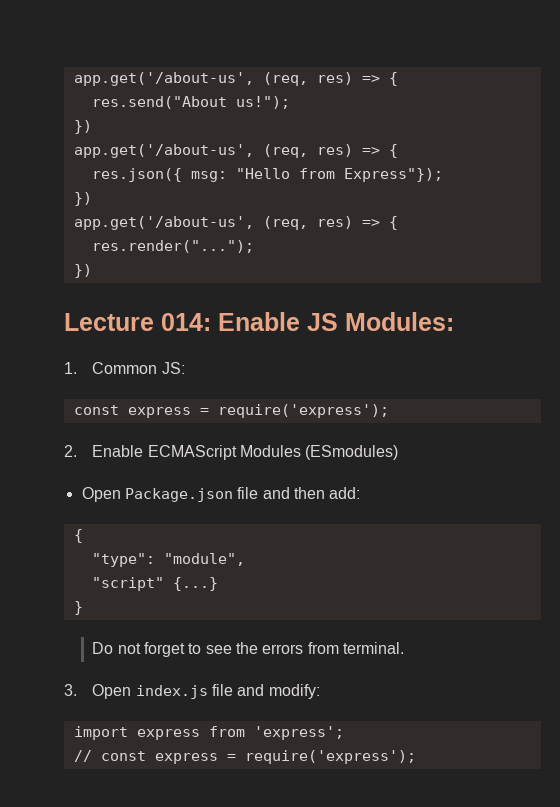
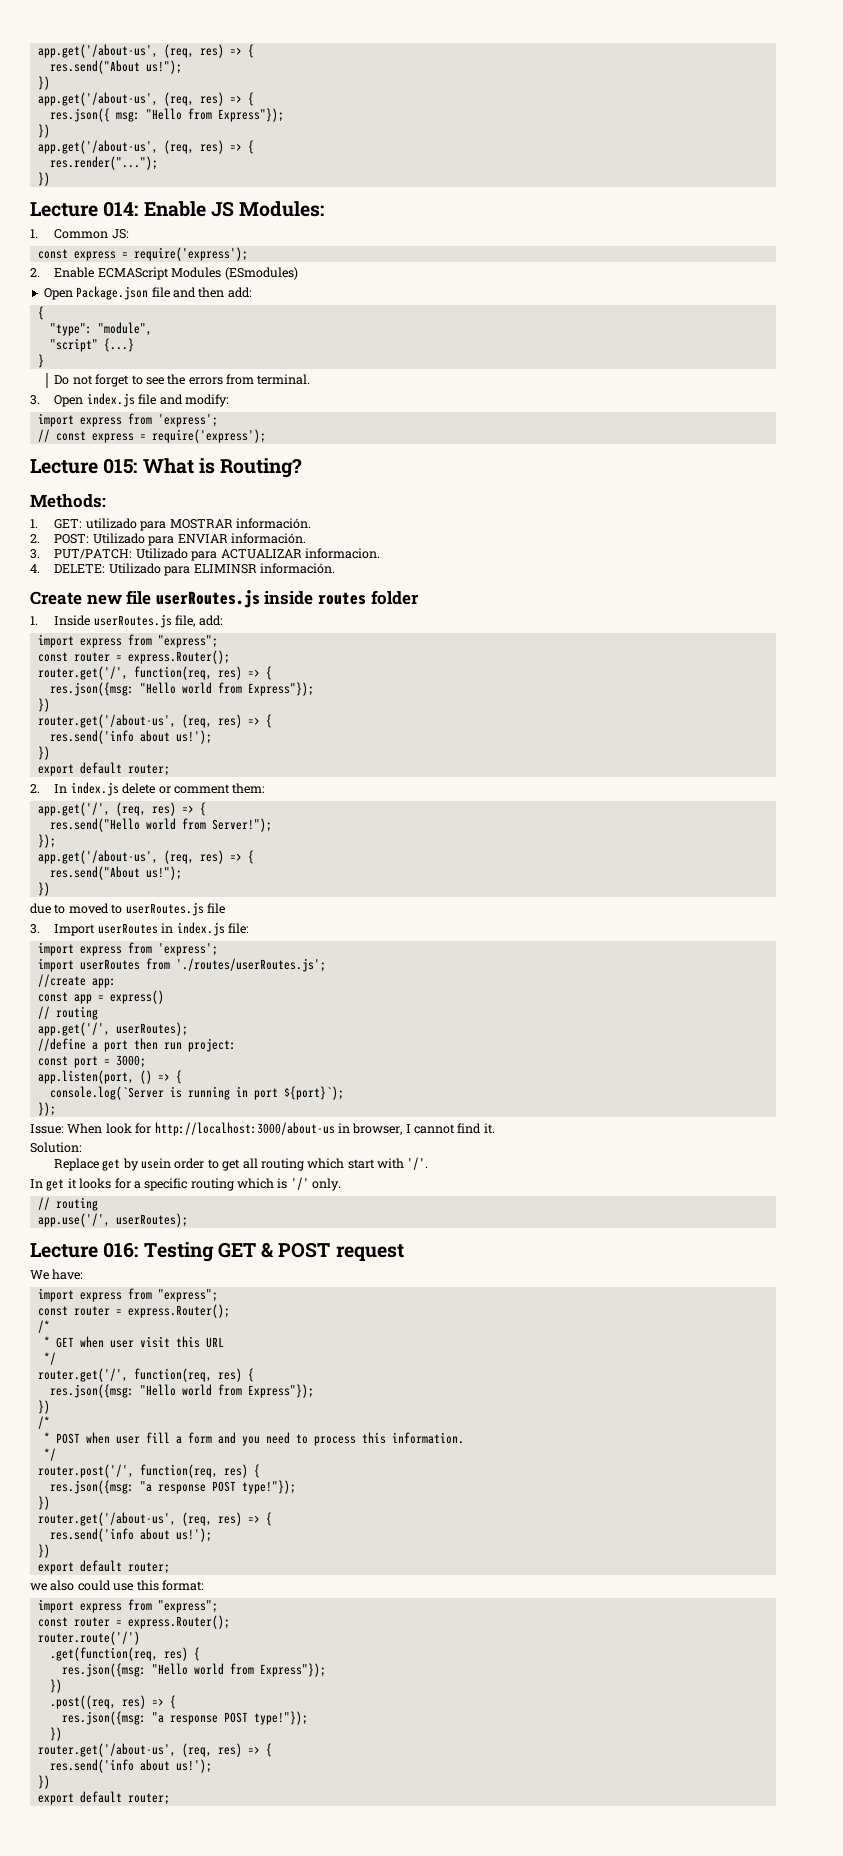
(416, 757) none -> [30,458,303,478] [30,494,106,508] [30,518,311,531] [30,533,306,546] [30,548,380,561] [30,563,335,576] [30,590,419,608] [30,614,223,628] [37,634,218,648] [37,650,230,664] [37,666,272,680] [49,682,314,696] [37,698,50,712] [37,714,272,728] [49,730,212,744] [37,746,50,760] [37,762,170,776] [30,782,266,796] [37,802,206,816] [49,818,272,832] [37,834,56,848] [37,850,254,864] [49,866,182,880] [37,882,50,896] [30,902,225,916] [30,922,249,936] [37,942,218,956] [37,958,326,972] [37,974,116,988] [37,990,164,1004] [37,1006,98,1020] [37,1022,188,1036] [37,1038,236,1052] [37,1055,146,1068] [37,1070,182,1084] [49,1086,344,1100] [37,1102,56,1116] [30,1122,495,1136] [30,1142,82,1153] [53,1157,429,1171] [30,1177,342,1191] [37,1197,98,1211] [37,1213,188,1227] [30,1242,404,1262] [30,1269,84,1280] [37,1288,218,1302] [37,1304,230,1318] [37,1320,50,1333] [43,1336,224,1348] [43,1352,56,1365] [37,1368,254,1382] [49,1384,314,1398] [37,1400,50,1414] [37,1416,50,1429] [43,1432,464,1446] [43,1448,56,1461] [37,1464,260,1478] [49,1480,296,1494] [37,1496,50,1510] [37,1512,272,1526] [49,1528,212,1542] [37,1544,50,1558] [37,1560,170,1574] [30,1580,204,1591] [37,1599,218,1613] [37,1615,230,1629] [37,1631,140,1645] [49,1647,200,1661] [61,1663,326,1677] [49,1679,62,1693] [49,1695,176,1709] [61,1711,308,1725] [49,1727,62,1741] [37,1743,272,1757] [49,1759,212,1773] [37,1775,50,1789] [37,1791,170,1805] // Lecture 015: What is Routing? // Methods: // 1. GET: utilizado para MOSTRAR información. // 2. POST: Utilizado para ENVIAR información. // 3. PUT/PATCH: Utilizado para ACTUALIZAR informacion. // 4. DELETE: Utilizado para ELIMINSR información. // Create new file userRoutes.js inside routes folder // 1. Inside userRoutes.js file, add: // import express from "express"; // const router = express.Router(); // router.get('/', function(req, res) => { // res.json({msg: "Hello world from Express"}); // }) // router.get('/about-us', (req, res) => { // res.send('info about us!'); // }) // export default router; // 2. In index.js delete or comment them: // app.get('/', (req, res) => { // res.send("Hello world from Server!"); // }); // app.get('/about-us', (req, res) => { // res.send("About us!"); // }) // due to moved to userRoutes.js file // 3. Import userRoutes in index.js file: // import express from 'express'; // import userRoutes from './routes/userRoutes.js'; // //create app: // const app = express() // // routing // app.get('/', userRoutes); // //define a port then run project: // const port = 3000; // app.listen(port, () => { // console.log(`Server is running in port ${port}`); // }); // Issue: When look for http://localhost:3000/about-us in browser, I cannot find it. // Solution: // Replace get by usein order to get all routing which start with '/'. // In get it looks for a specific routing which is '/' only. // // routing // app.use('/', userRoutes); // Lecture 016: Testing GET & POST request // We have: // import express from "express"; // const router = express.Router(); // /* // * GET when user visit this URL // */ // router.get('/', function(req, res) { // res.json({msg: "Hello world from Express"}); // }) // /* // * POST when user fill a form and you need to process this information. // */ // router.post('/', function(req, res) { // res.json({msg: "a response POST type!"}); // }) // router.get('/about-us', (req, res) => { // res.send('info about us!'); // }) // export default router; // we also could use this format: // import express from "express"; // const router = express.Router(); // router.route('/') // .get(function(req, res) { // res.json({msg: "Hello world from Express"}); // }) // .post((req, res) => { // res.json({msg: "a response POST type!"}); // }) // router.get('/about-us', (req, res) => { // res.send('info about us!'); // }) // export default router;

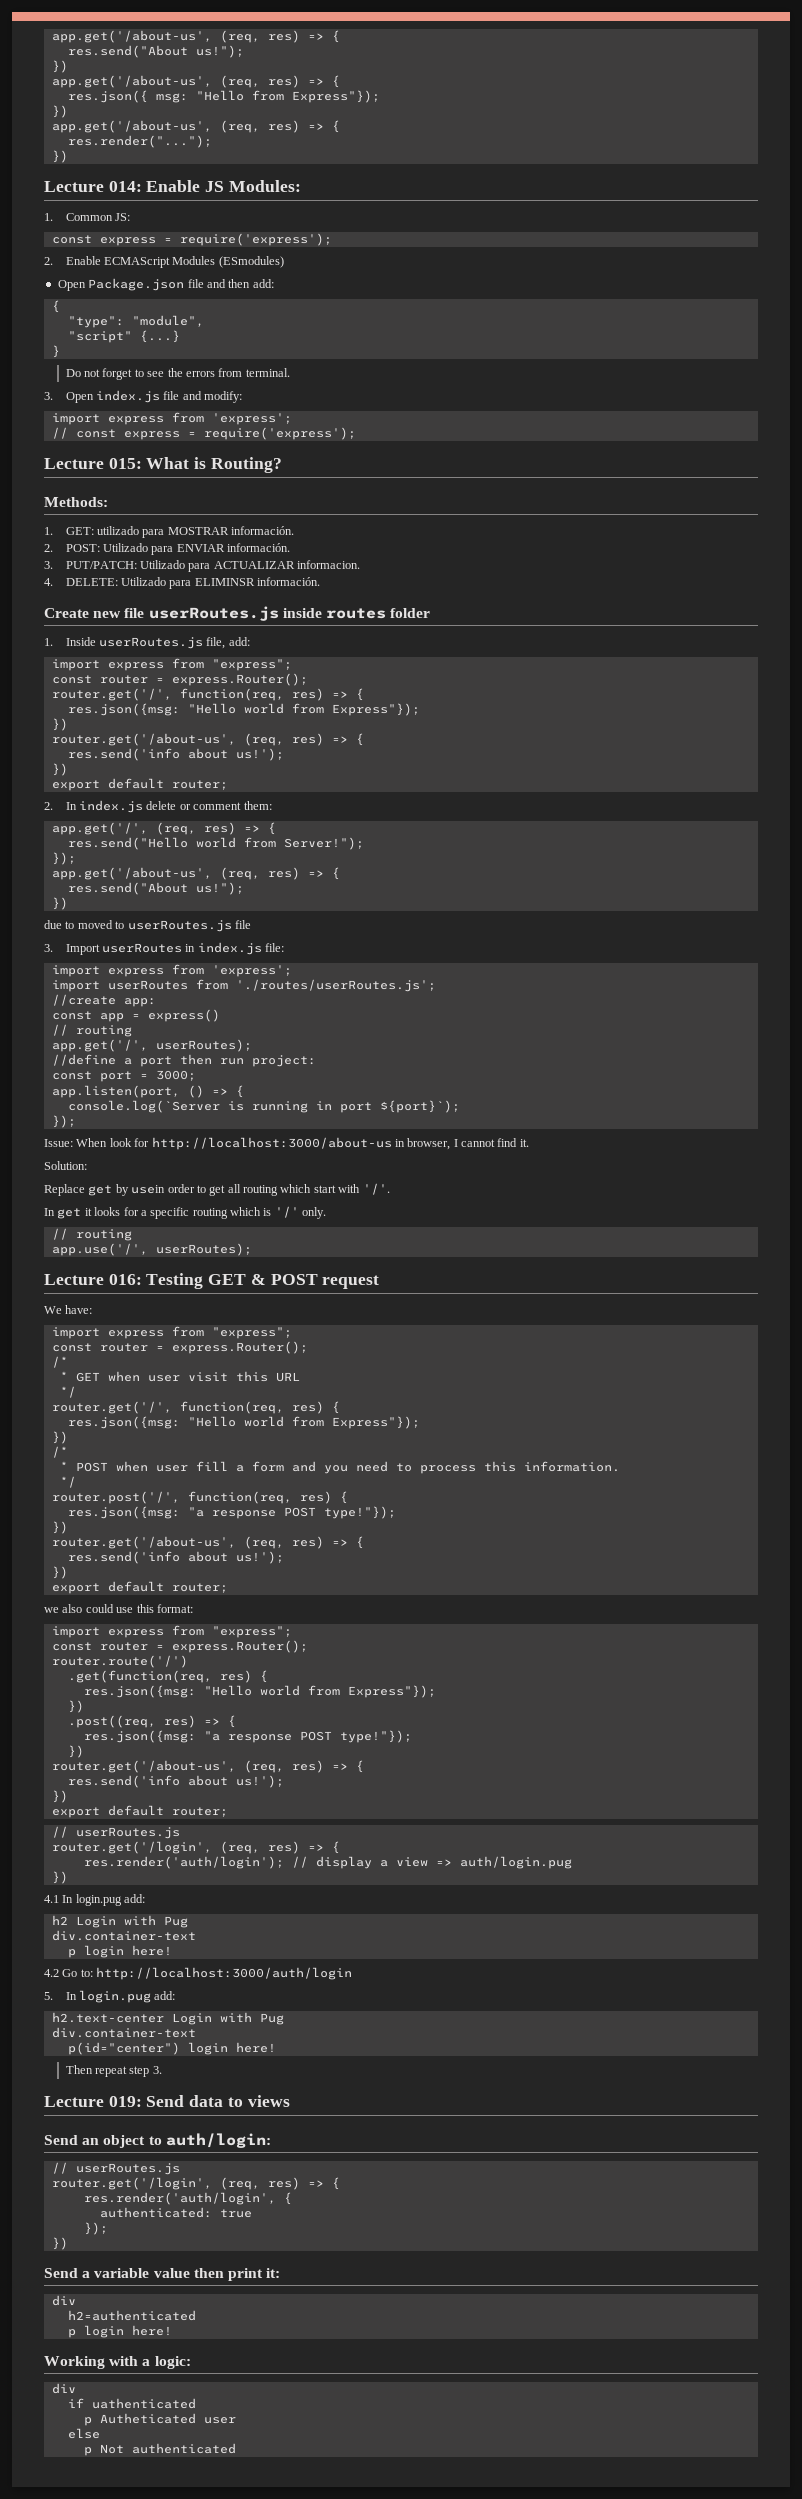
(170, 1799) none -> [51,1826,180,1839] [51,1841,340,1854] [83,1856,572,1869] [51,1871,68,1884] [44,1894,146,1906] [51,1915,188,1928] [51,1930,196,1941] [67,1945,172,1958] [44,1967,353,1980] [44,1990,176,2003] [51,2012,284,2025] [51,2027,196,2038] [67,2042,276,2055] [65,2065,162,2077] [44,2095,290,2107] [44,2133,271,2148] [51,2162,180,2175] [51,2177,340,2190] [83,2192,292,2205] [99,2207,252,2218] [83,2222,108,2235] [51,2237,68,2250] [44,2268,281,2281] [51,2295,76,2306] [67,2310,196,2321] [67,2325,172,2338] [44,2356,191,2369] [51,2383,76,2394] [67,2398,196,2409] [83,2413,236,2426] [67,2428,100,2439] [83,2443,236,2456] // // userRoutes.js // router.get('/login', (req, res) => { // res.render('auth/login'); // display a view => auth/login.pug // }) // 4.1 In login.pug add: // h2 Login with Pug // div.container-text // p login here! // 4.2 Go to: http://localhost:3000/auth/login // 5. In login.pug add: // h2.text-center Login with Pug // div.container-text // p(id="center") login here! // Then repeat step 3. // Lecture 019: Send data to views // Send an object to auth/login: // // userRoutes.js // router.get('/login', (req, res) => { // res.render('auth/login', { // authenticated: true // }); // }) // Send a variable value then print it: // div // h2=authenticated // p login here! // Working with a logic: // div // if uathenticated // p Autheticated user // else // p Not authenticated

